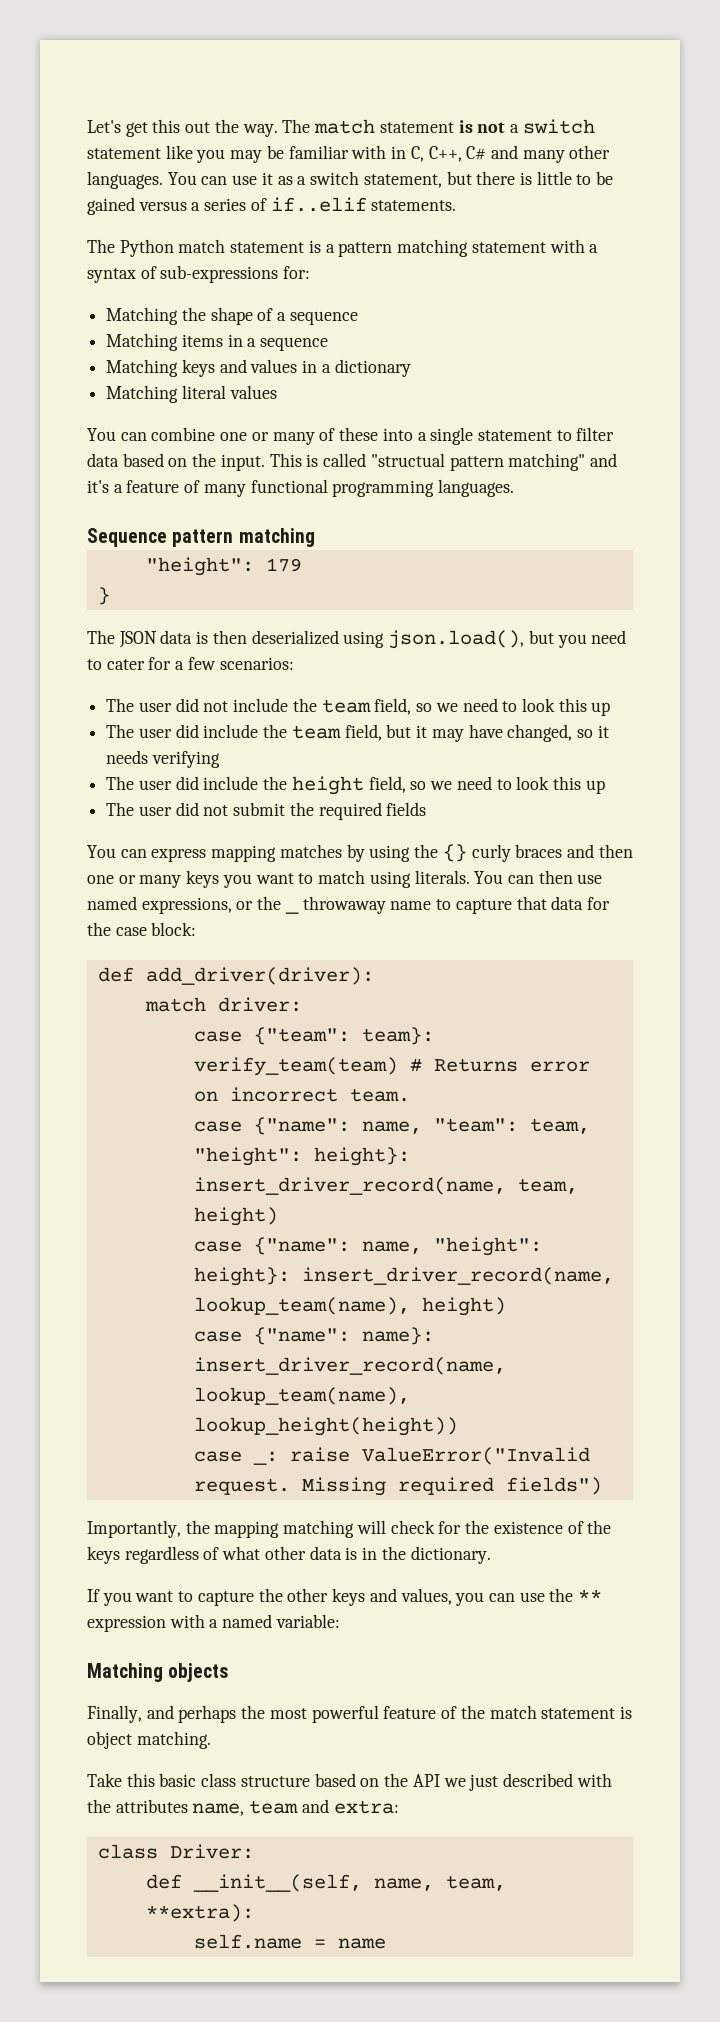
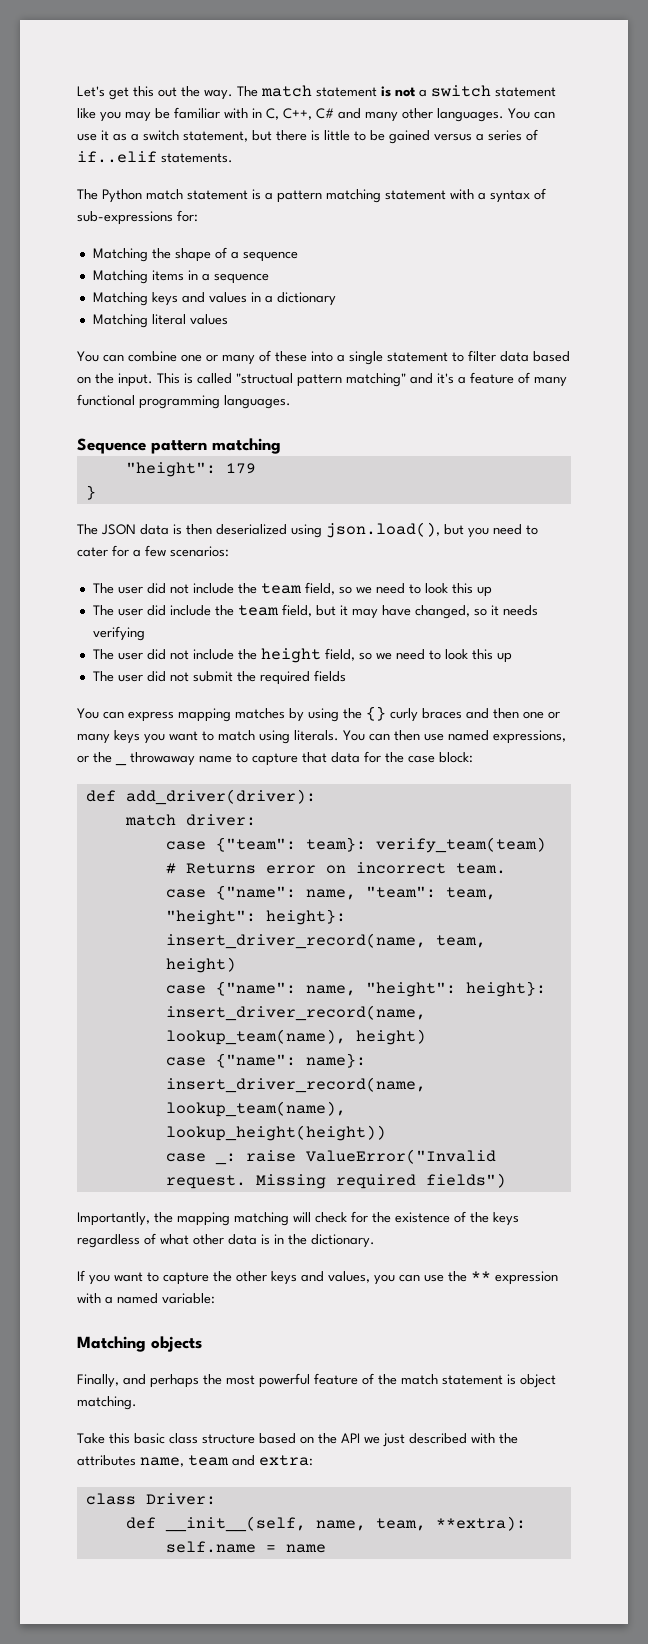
(199, 783) none -> [169,650,189,660] not

